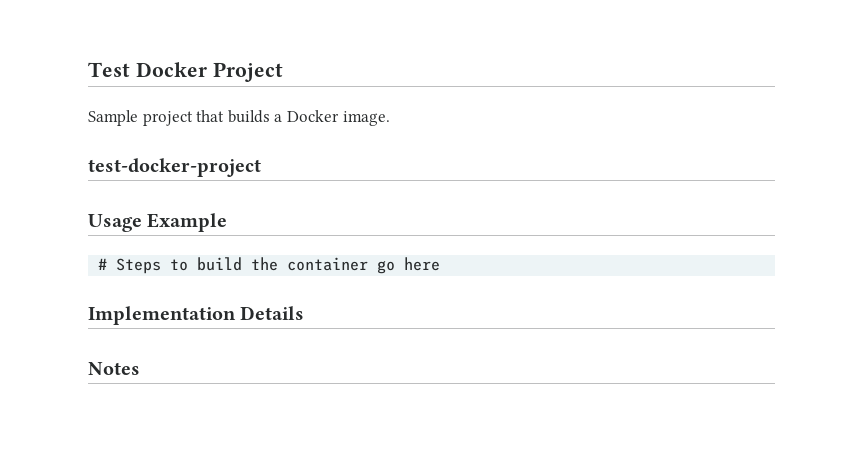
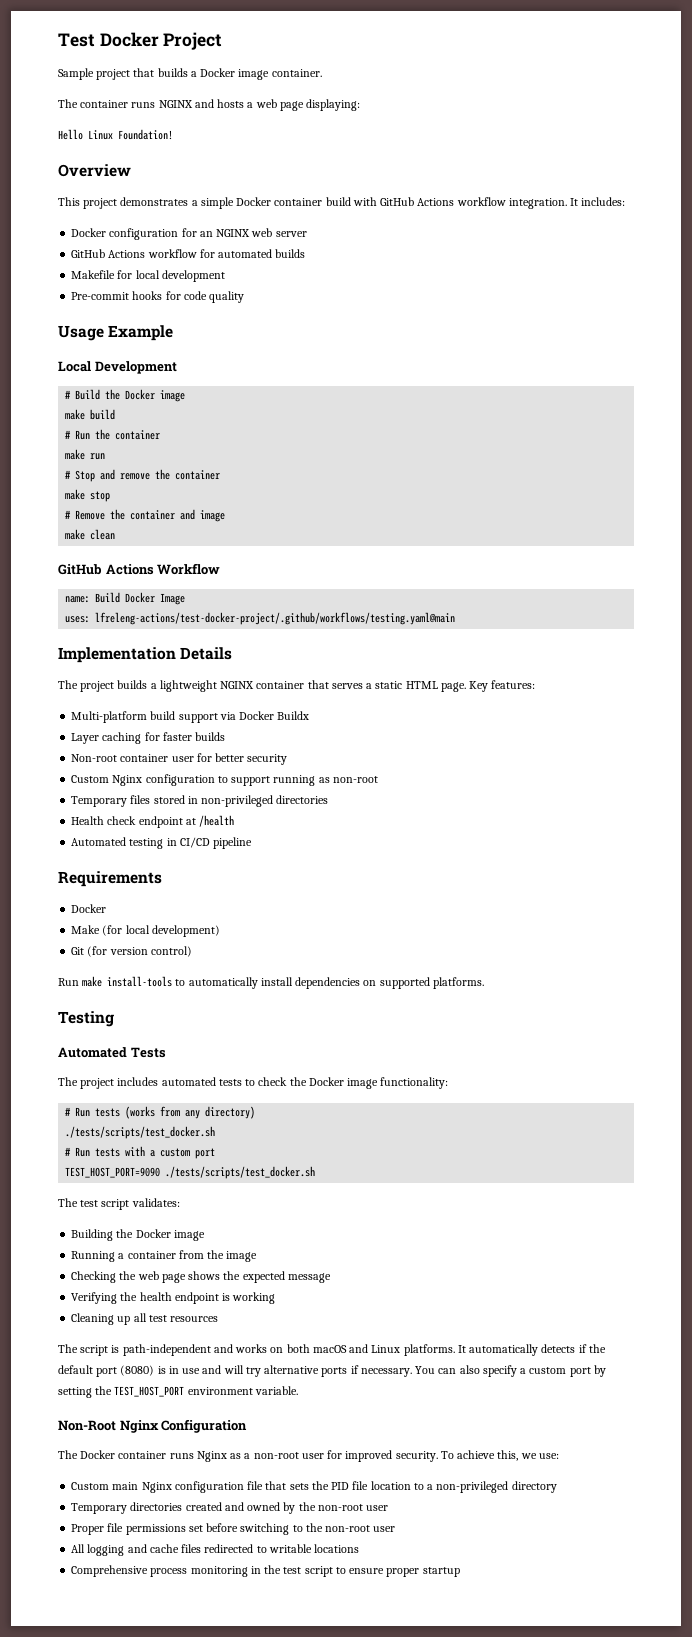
[342,111,390,126] [88,158,261,177] image. // test-docker-project -> [238,69,322,80] [58,99,361,111] [58,129,173,140] [58,164,131,177] [58,197,626,209] [71,228,307,240] [71,249,306,258] [71,270,225,282] [71,291,245,303] image container. // The container runs NGINX and hosts a web page displaying: // Hello Linux Foundation! // Overview // This project demonstrates a simple Docker container build with GitHub Actions workflow integration. It includes: // Docker configuration for an NGINX web server // GitHub Actions workflow for automated builds // Makefile for local development // Pre-commit hooks for code quality
[98,257,441,274] [88,306,305,325] [88,362,140,375] // # Steps to build the container go here // Implementation Details // Notes -> [58,361,177,374] [65,389,186,402] [65,409,116,420] [65,429,161,440] [65,449,106,460] [65,469,221,482] [65,489,111,502] [65,509,226,522] [65,529,116,540] [58,563,221,575] [65,592,186,605] [65,612,456,625] [58,647,233,663] [58,680,536,692] [71,711,310,723] [71,732,226,744] [71,753,288,765] [71,774,378,786] [71,795,329,807] [71,815,235,828] [71,837,253,849] [58,871,162,887] [71,904,107,913] [71,925,220,937] [71,946,192,957] [58,976,484,989] [58,1011,114,1027] [58,1047,166,1058] [58,1077,449,1089] [65,1106,256,1119] [65,1126,216,1139] [65,1146,216,1159] [65,1166,316,1179] [58,1198,180,1210] [71,1229,205,1241] [71,1250,258,1262] [71,1271,331,1283] [71,1292,276,1304] [71,1313,219,1325] [58,1344,606,1356] [58,1365,606,1377] [58,1386,298,1398] [58,1419,248,1433] [58,1450,559,1462] [71,1481,557,1493] [71,1502,389,1514] [71,1523,396,1535] [71,1544,360,1556] [71,1565,460,1577] // Local Development // # Build the Docker image // make build // # Run the container // make run // # Stop and remove the container // make stop // # Remove the container and image // make clean // GitHub Actions Workflow // name: Build Docker Image // uses: lfreleng-actions/test-docker-project/.github/workflows/testing.yaml@main // Implementation Details // The project builds a lightweight NGINX container that serves a static HTML page. Key features: // Multi-platform build support via Docker Buildx // Layer caching for faster builds // Non-root container user for better security // Custom Nginx configuration to support running as non-root // Temporary files stored in non-privileged directories // Health check endpoint at /health // Automated testing in CI/CD pipeline // Requirements // Docker // Make (for local development) // Git (for version control) // Run make install-tools to automatically install dependencies on supported platforms. // Testing // Automated Tests // The project includes automated tests to check the Docker image functionality: // # Run tests (works from any directory) // ./tests/scripts/test_docker.sh // # Run tests with a custom port // TEST_HOST_PORT=9090 ./tests/scripts/test_docker.sh // The test script validates: // Building the Docker image // Running a container from the image // Checking the web page shows the expected message // Verifying the health endpoint is working // Cleaning up all test resources // The script is path-independent and works on both macOS and Linux platforms. It automatically detects if the default port (8080) is in use and will try alternative ports if necessary. You can also specify a custom port by setting the TEST_HOST_PORT environment variable. // Non-Root Nginx Configuration // The Docker container runs Nginx as a non-root user for improved security. To achieve this, we use: // Custom main Nginx configuration file that sets the PID file location to a non-privileged directory // Temporary directories created and owned by the non-root user // Proper file permissions set before switching to the non-root user // All logging and cache files redirected to writable locations // Comprehensive process monitoring in the test script to ensure proper startup

